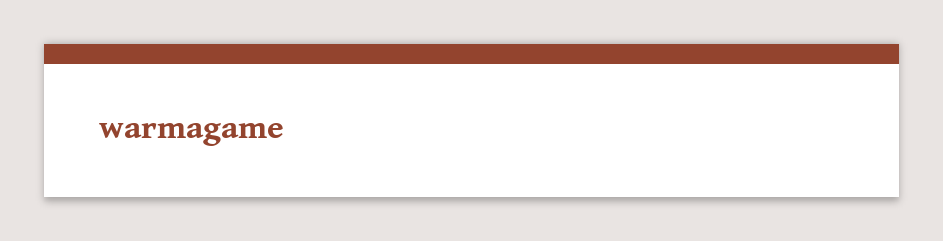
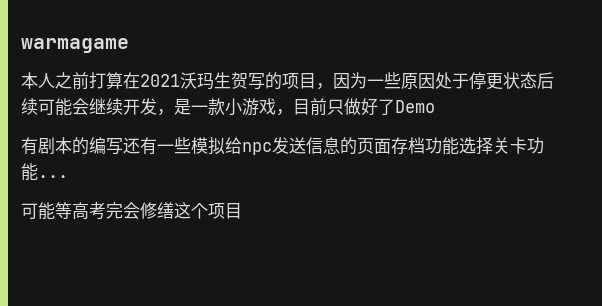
(284, 134) none -> [21,72,554,90] [21,98,435,116] [21,137,544,155] [21,163,68,181] [21,202,242,220] // 本人之前打算在2021沃玛生贺写的项目，因为一些原因处于停更状态后续可能会继续开发，是一款小游戏，目前只做好了Demo // 有剧本的编写还有一些模拟给npc发送信息的页面存档功能选择关卡功能... // 可能等高考完会修缮这个项目

